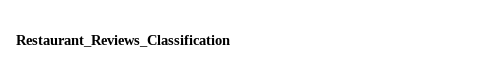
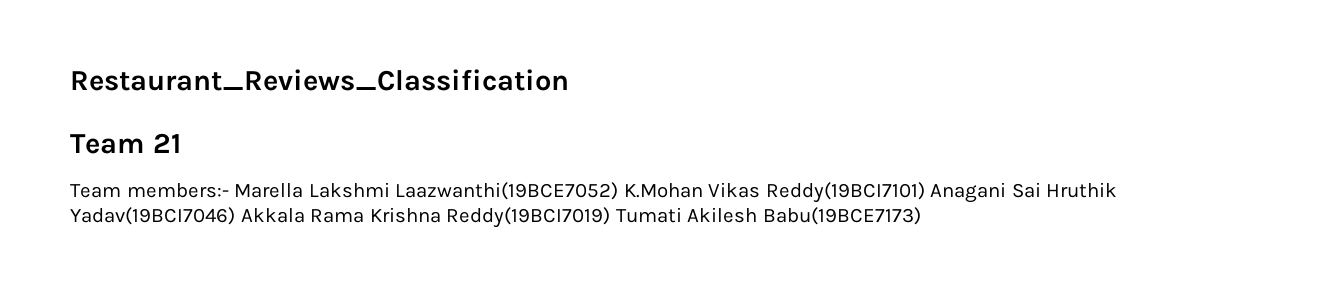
(230, 41) none -> [70,133,181,154] [70,182,1118,203] [70,207,921,228] // Team 21 // Team members:- Marella Lakshmi Laazwanthi(19BCE7052) K.Mohan Vikas Reddy(19BCI7101) Anagani Sai Hruthik Yadav(19BCI7046) Akkala Rama Krishna Reddy(19BCI7019) Tumati Akilesh Babu(19BCE7173)

